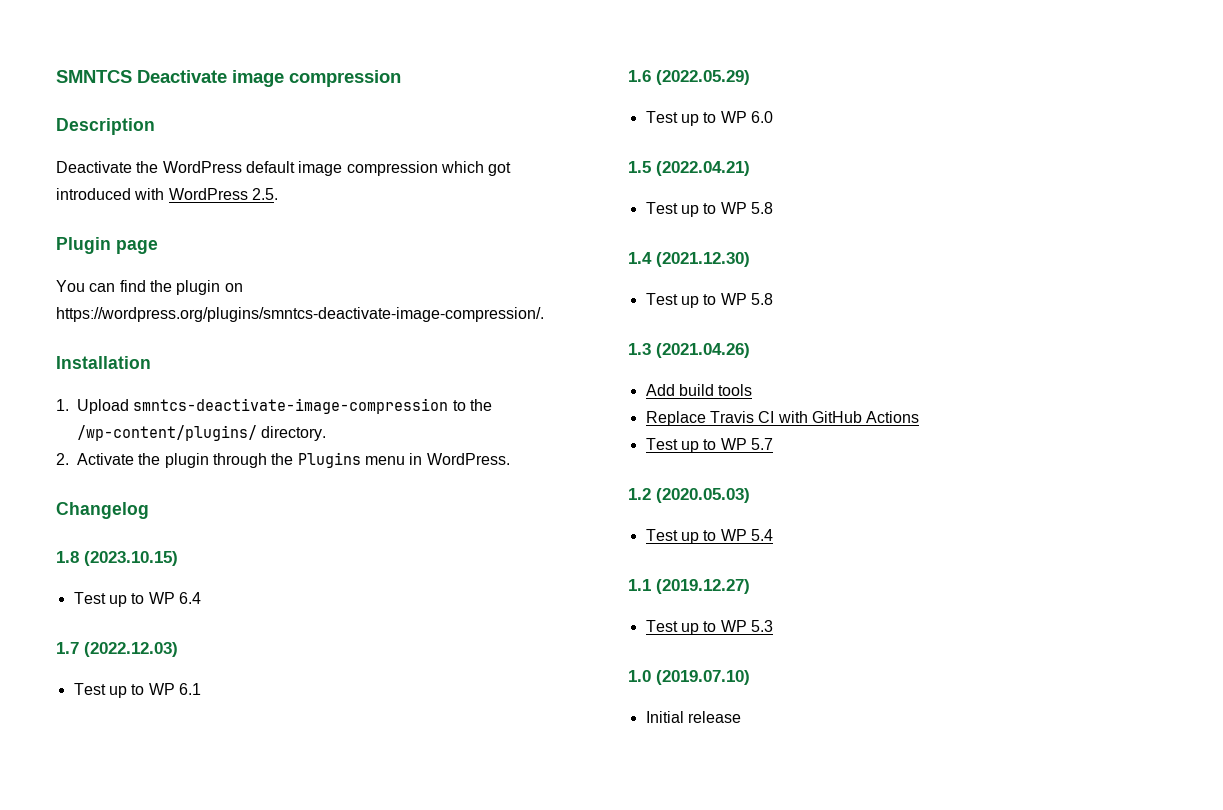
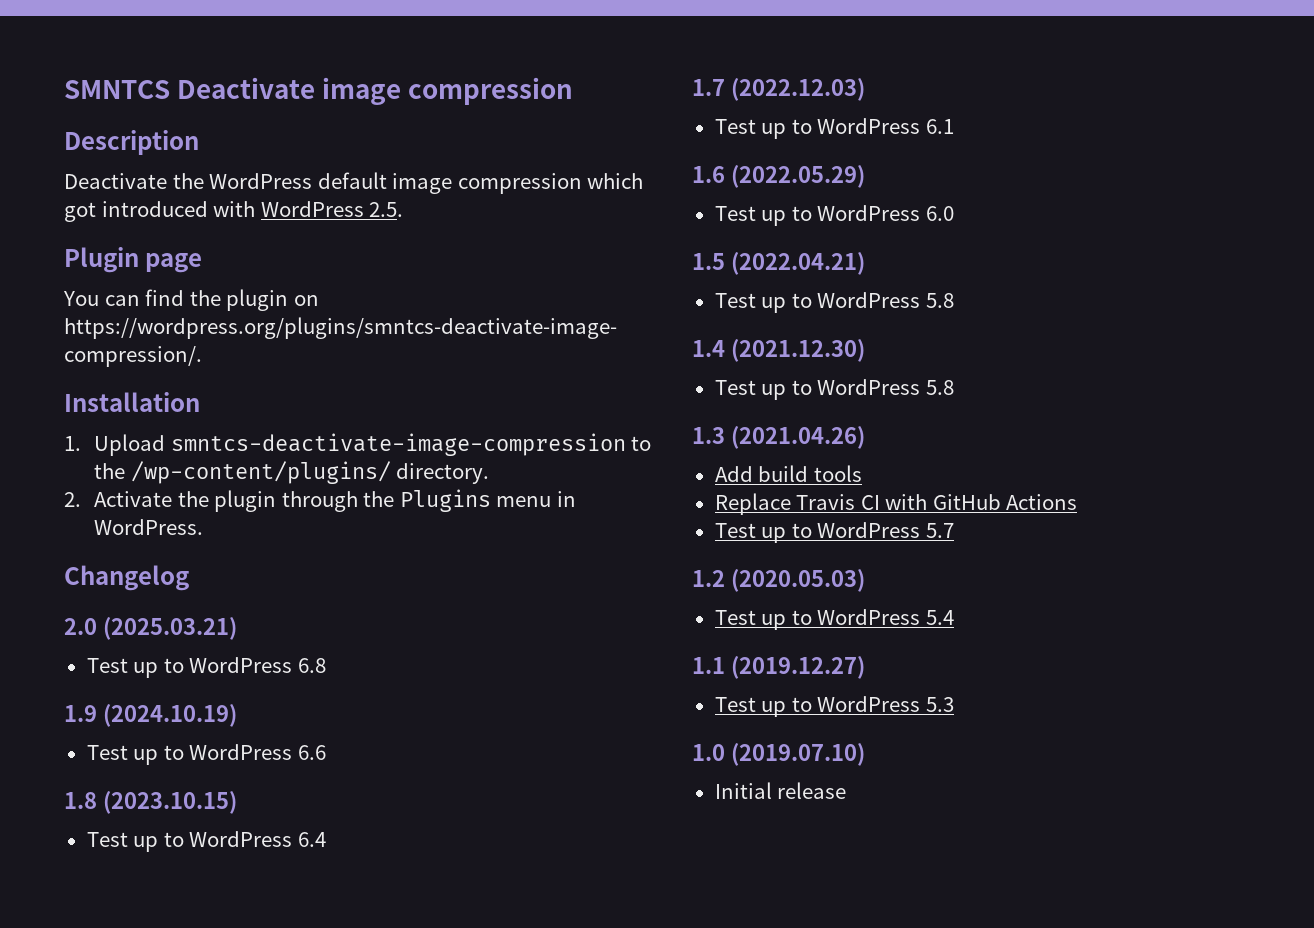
(149, 510) none -> [64,617,237,640] [86,657,326,678] [64,704,237,727] [86,744,326,765] // 2.0 (2025.03.21) // Test up to WordPress 6.8 // 1.9 (2024.10.19) // Test up to WordPress 6.6
[148,592,175,604] WP -> [189,831,293,847] WordPress
[148,683,175,695] WP -> [817,118,921,134] WordPress
[720,111,747,123] WP -> [817,205,921,221] WordPress
[720,202,747,214] WP -> [817,292,921,308] WordPress
[720,293,747,305] WP -> [817,379,921,395] WordPress
[720,438,747,450] WP -> [817,522,921,538] WordPress
[720,529,747,541] WP -> [817,609,921,625] WordPress
[720,620,747,632] WP -> [817,696,921,712] WordPress

